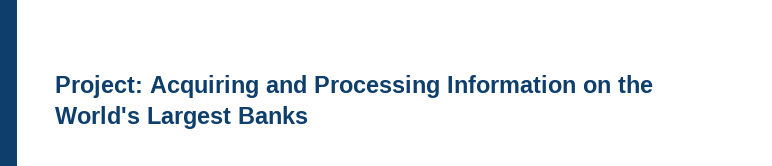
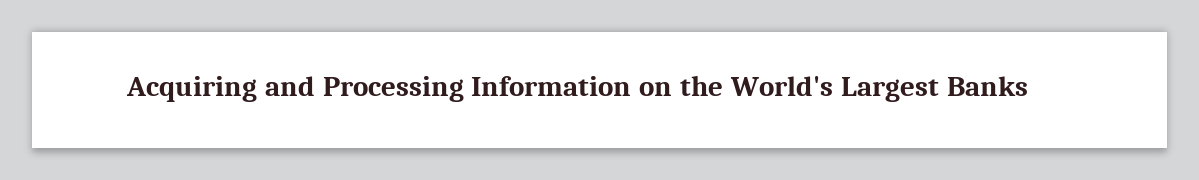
[55,75,143,98] Project: -> (126, 89) none

